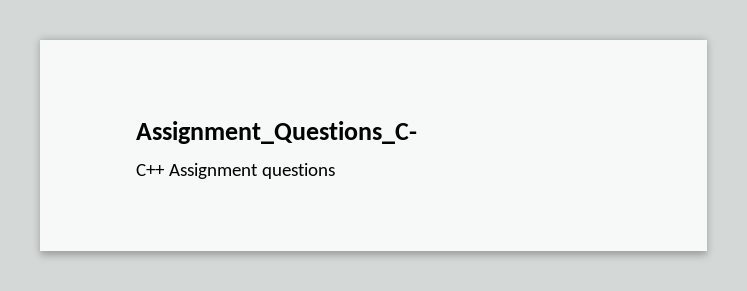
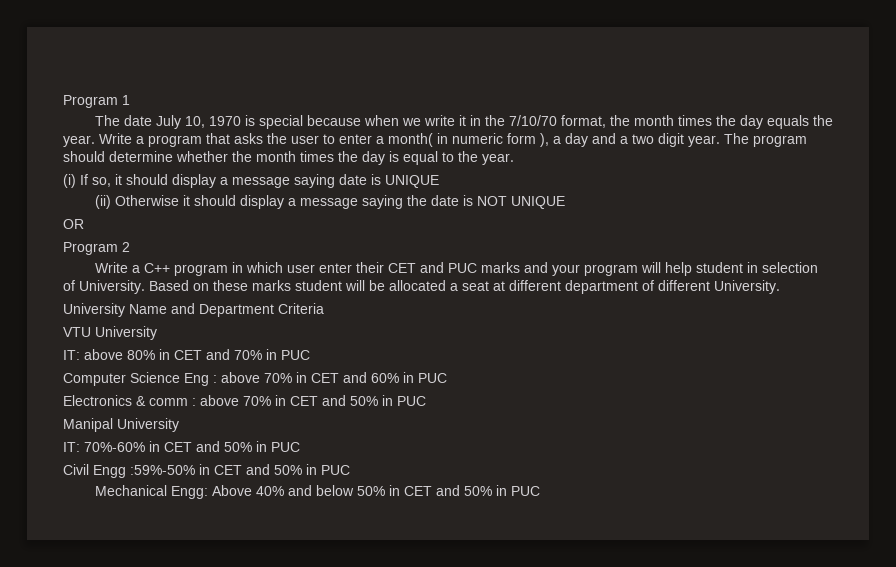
[136,121,417,144] [136,163,335,179] Assignment_Questions_C- // C++ Assignment questions -> [63,95,130,108] [94,115,833,129] [63,133,807,147] [63,151,514,165] [63,174,439,188] [94,195,565,209] [63,219,84,229] [63,242,130,255] [94,262,818,276] [63,280,780,294] [63,303,324,317] [63,326,157,340] [63,349,310,360] [63,372,447,386] [63,395,426,406] [63,418,179,432] [63,441,300,452] [63,464,350,478] [94,485,540,499] Program 1 // The date July 10, 1970 is special because when we write it in the 7/10/70 format, the month times the day equals the year. Write a program that asks the user to enter a month( in numeric form ), a day and a two digit year. The program should determine whether the month times the day is equal to the year. // (i) If so, it should display a message saying date is UNIQUE // (ii) Otherwise it should display a message saying the date is NOT UNIQUE // OR // Program 2 // Write a C++ program in which user enter their CET and PUC marks and your program will help student in selection of University. Based on these marks student will be allocated a seat at different department of different University. // University Name and Department Criteria // VTU University // IT: above 80% in CET and 70% in PUC // Computer Science Eng : above 70% in CET and 60% in PUC // Electronics & comm : above 70% in CET and 50% in PUC // Manipal University // IT: 70%-60% in CET and 50% in PUC // Civil Engg :59%-50% in CET and 50% in PUC // Mechanical Engg: Above 40% and below 50% in CET and 50% in PUC

